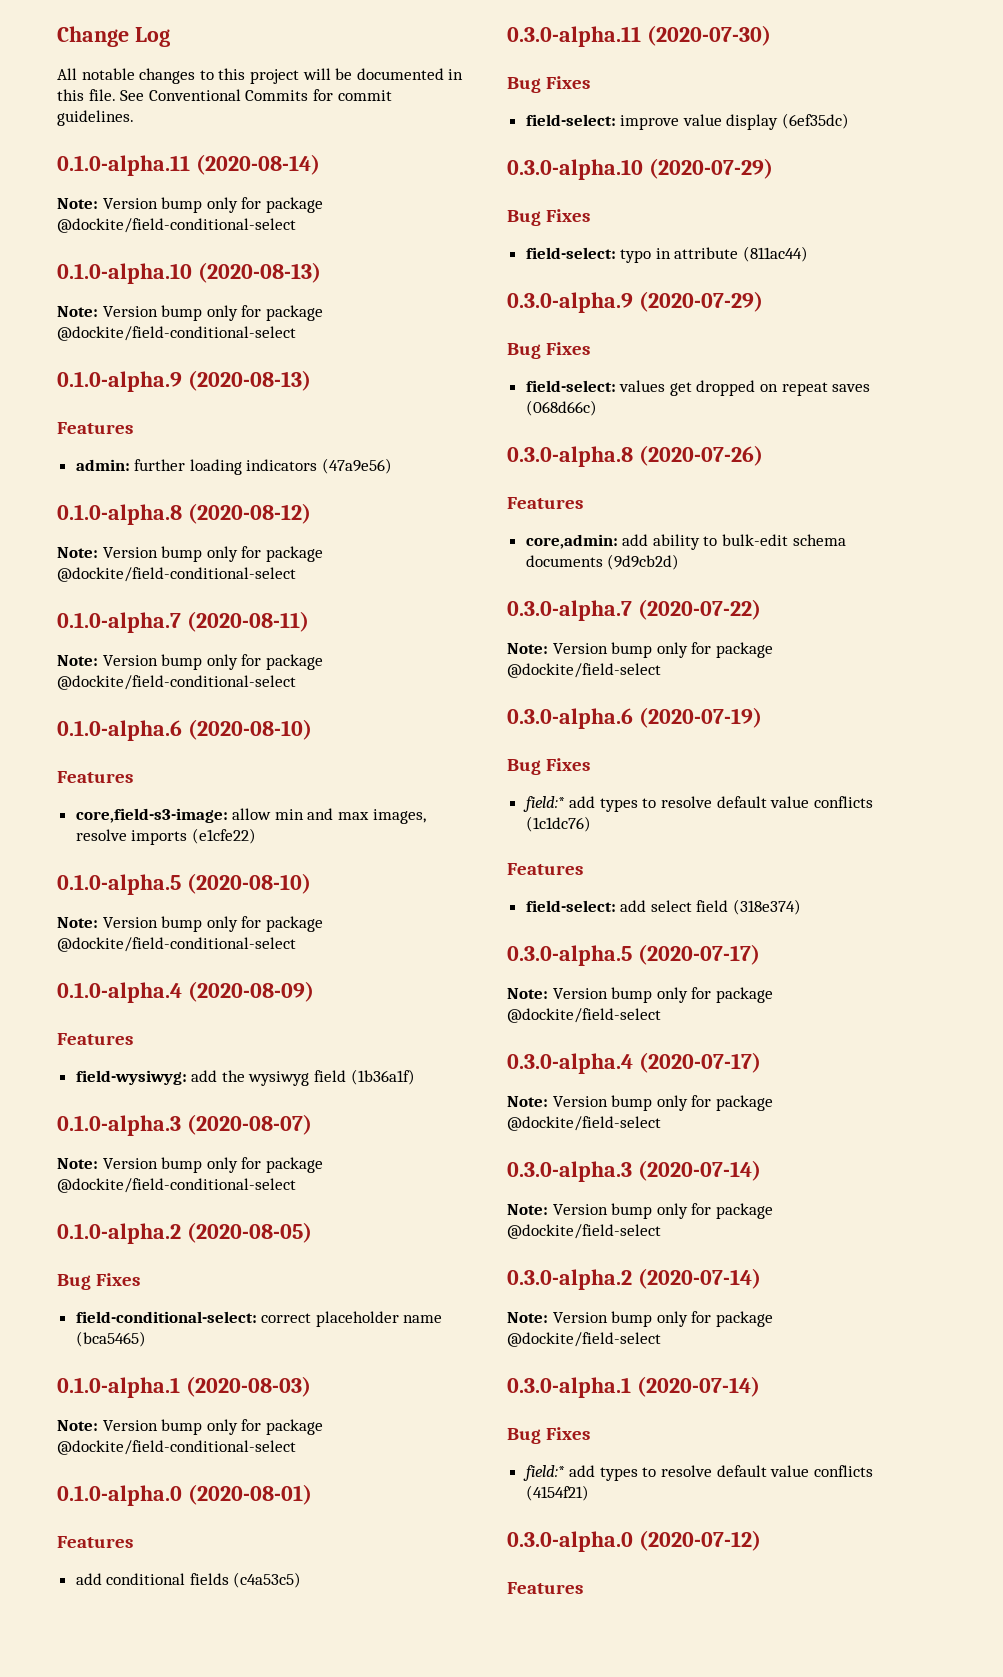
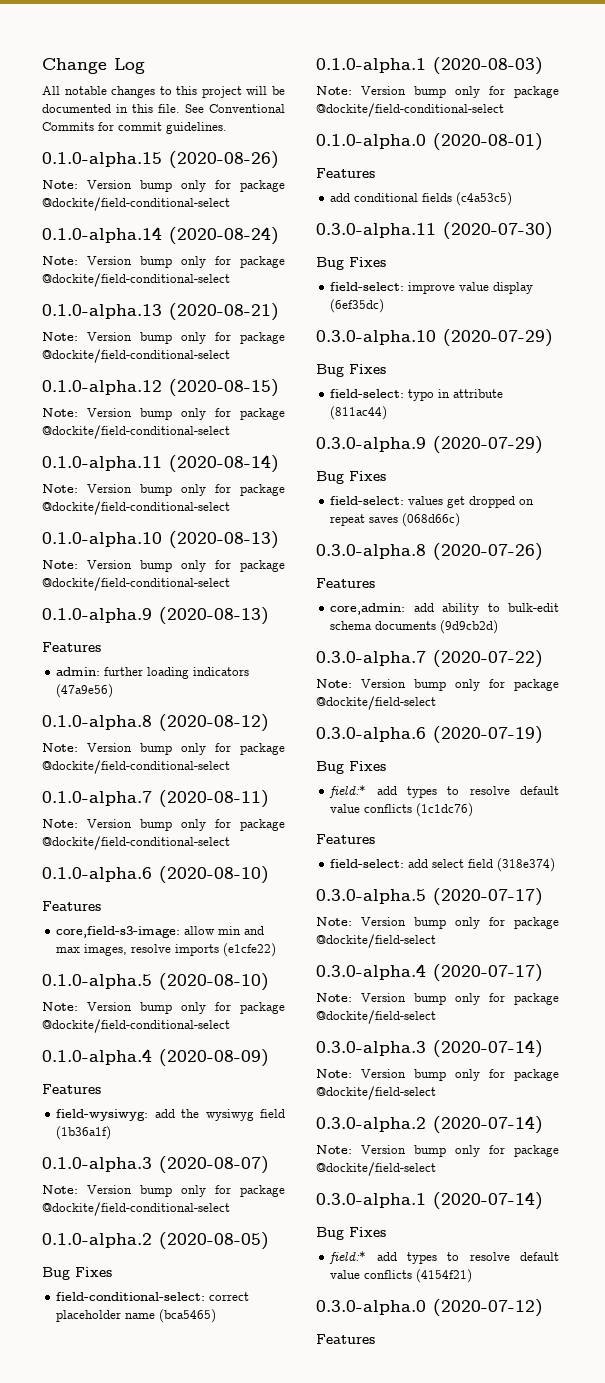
(134, 118) none -> [42,151,279,169] [42,180,285,192] [42,197,230,211] [42,227,279,245] [42,256,285,268] [42,273,230,287] [42,303,279,321] [42,332,285,344] [42,349,230,363] [42,379,279,397] [42,408,285,420] [42,425,230,439] // 0.1.0-alpha.15 (2020-08-26) // Note: Version bump only for package @dockite/field-conditional-select // 0.1.0-alpha.14 (2020-08-24) // Note: Version bump only for package @dockite/field-conditional-select // 0.1.0-alpha.13 (2020-08-21) // Note: Version bump only for package @dockite/field-conditional-select // 0.1.0-alpha.12 (2020-08-15) // Note: Version bump only for package @dockite/field-conditional-select

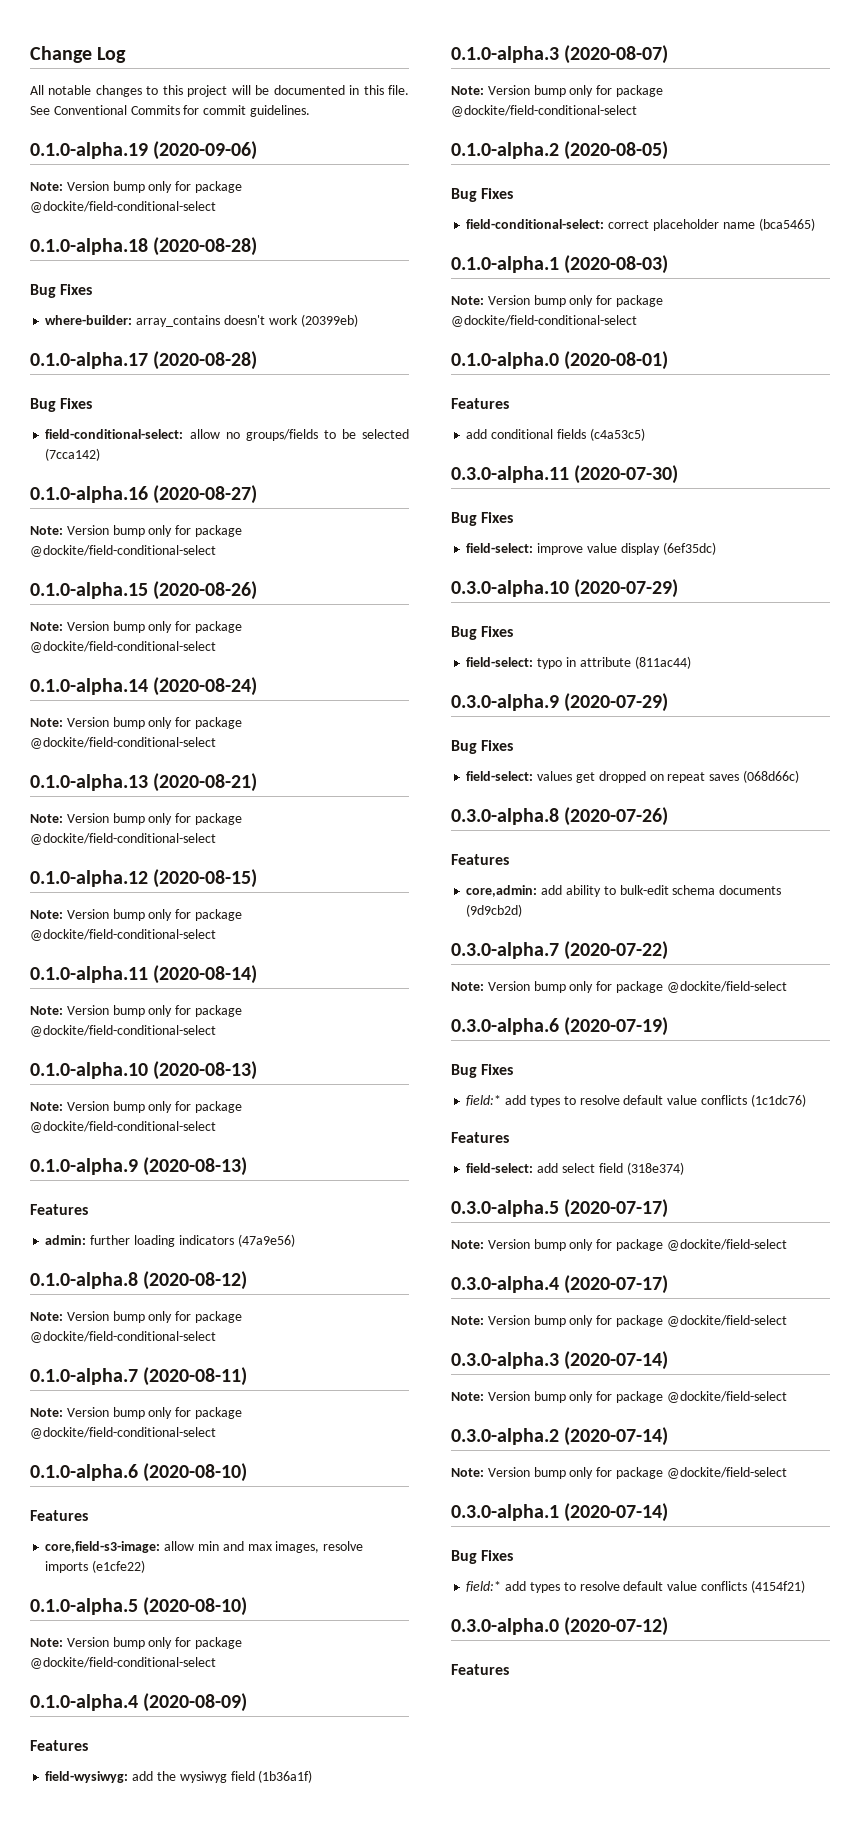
(227, 128) none -> [30,141,258,160] [30,181,242,193] [30,201,216,213] [30,237,258,256] [30,284,93,298] [45,314,358,327] [30,351,258,370] [30,398,93,412] [45,429,410,441] [45,448,101,461] [30,485,258,504] [30,525,242,537] [30,545,216,557] // 0.1.0-alpha.19 (2020-09-06) // Note: Version bump only for package @dockite/field-conditional-select // 0.1.0-alpha.18 (2020-08-28) // Bug Fixes // where-builder: array_contains doesn't work (20399eb) // 0.1.0-alpha.17 (2020-08-28) // Bug Fixes // field-conditional-select: allow no groups/fields to be selected (7cca142) // 0.1.0-alpha.16 (2020-08-27) // Note: Version bump only for package @dockite/field-conditional-select

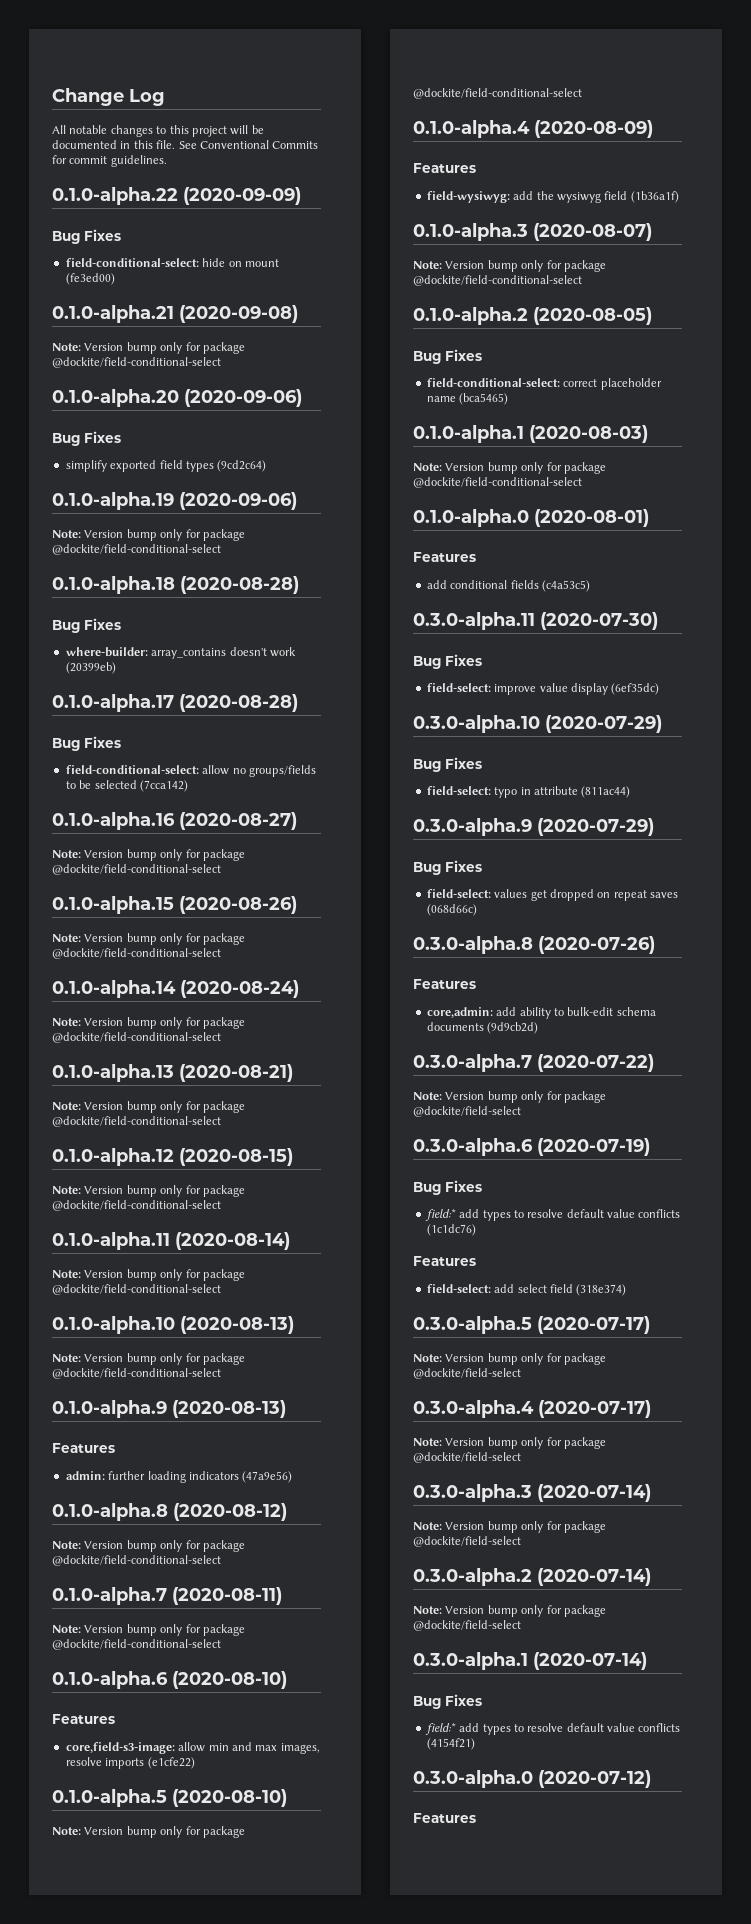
(310, 111) none -> [52,187,301,205] [52,229,121,244] [65,258,279,267] [65,273,115,285] [52,305,298,323] [52,342,245,354] [52,357,221,368] [52,389,302,407] [52,431,121,446] [65,460,267,472] // 0.1.0-alpha.22 (2020-09-09) // Bug Fixes // field-conditional-select: hide on mount (fe3ed00) // 0.1.0-alpha.21 (2020-09-08) // Note: Version bump only for package @dockite/field-conditional-select // 0.1.0-alpha.20 (2020-09-06) // Bug Fixes // simplify exported field types (9cd2c64)

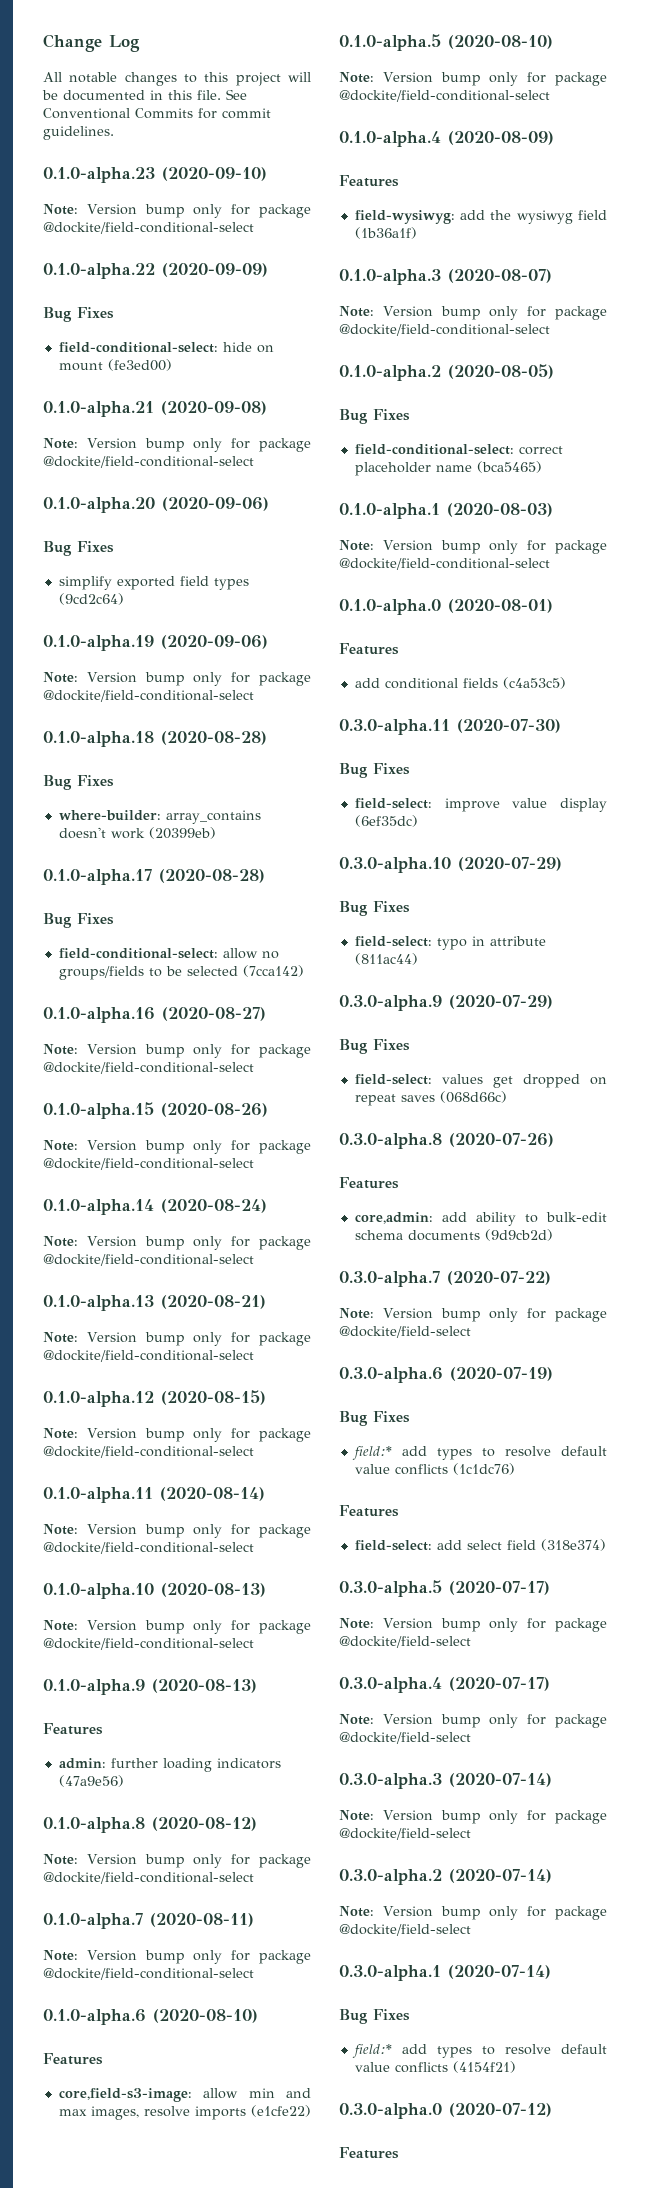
(167, 161) none -> [43,167,267,183] [43,204,311,218] [43,222,254,234] // 0.1.0-alpha.23 (2020-09-10) // Note: Version bump only for package @dockite/field-conditional-select

